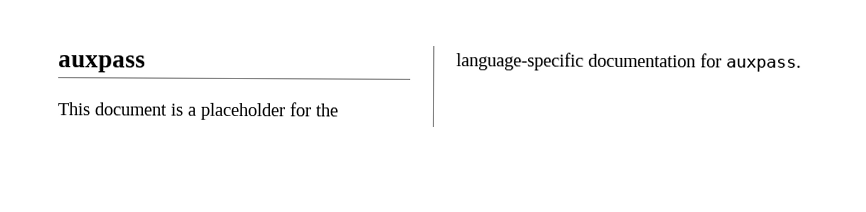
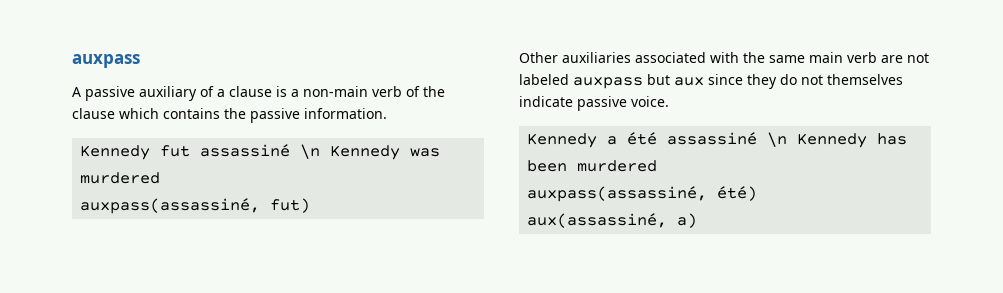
[57,102,339,121] [456,52,802,72] This document is a placeholder for the language-specific documentation for auxpass. -> [72,86,445,101] [72,108,387,123] [80,144,441,160] [80,172,161,184] [80,198,311,214] [519,52,929,63] [519,74,903,89] [519,96,669,111] [527,132,908,148] [527,160,658,172] [527,186,758,202] [527,213,698,228] A passive auxiliary of a clause is a non-main verb of the clause which contains the passive information. // Kennedy fut assassiné \n Kennedy was murdered // auxpass(assassiné, fut) // Other auxiliaries associated with the same main verb are not labeled auxpass but aux since they do not themselves indicate passive voice. // Kennedy a été assassiné \n Kennedy has been murdered // auxpass(assassiné, été) // aux(assassiné, a)

